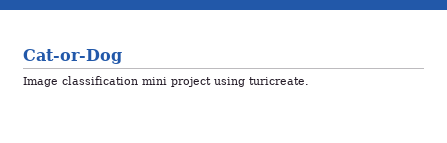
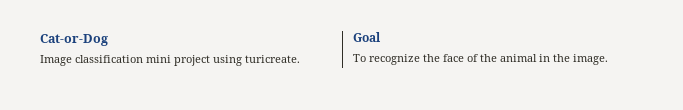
(309, 81) none -> [353,32,381,42] [353,54,608,65] // Goal // To recognize the face of the animal in the image.

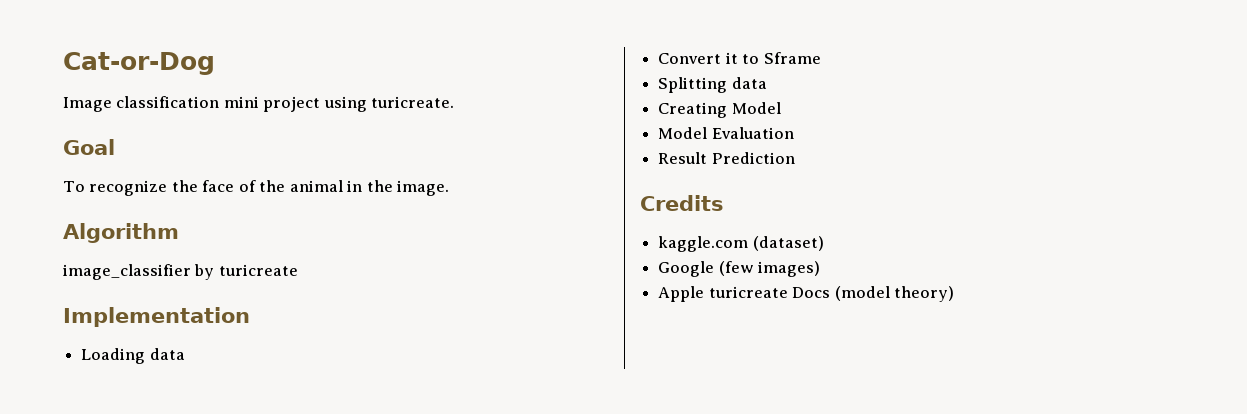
(608, 59) none -> [63,223,179,243] [63,264,298,280] [63,307,250,327] [81,348,185,364] [658,52,821,64] [658,77,767,93] [658,102,781,118] [658,127,794,139] [658,152,795,164] [640,195,724,211] [658,236,824,252] [658,261,821,277] [658,286,954,302] // Algorithm // image_classifier by turicreate // Implementation // Loading data // Convert it to Sframe // Splitting data // Creating Model // Model Evaluation // Result Prediction // Credits // kaggle.com (dataset) // Google (few images) // Apple turicreate Docs (model theory)

